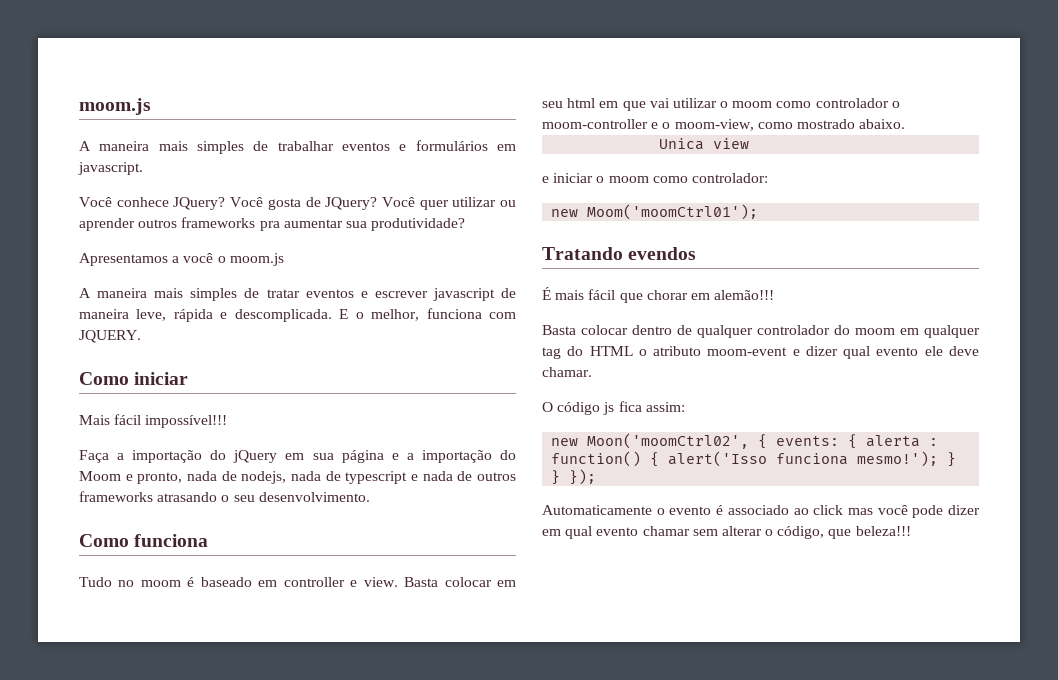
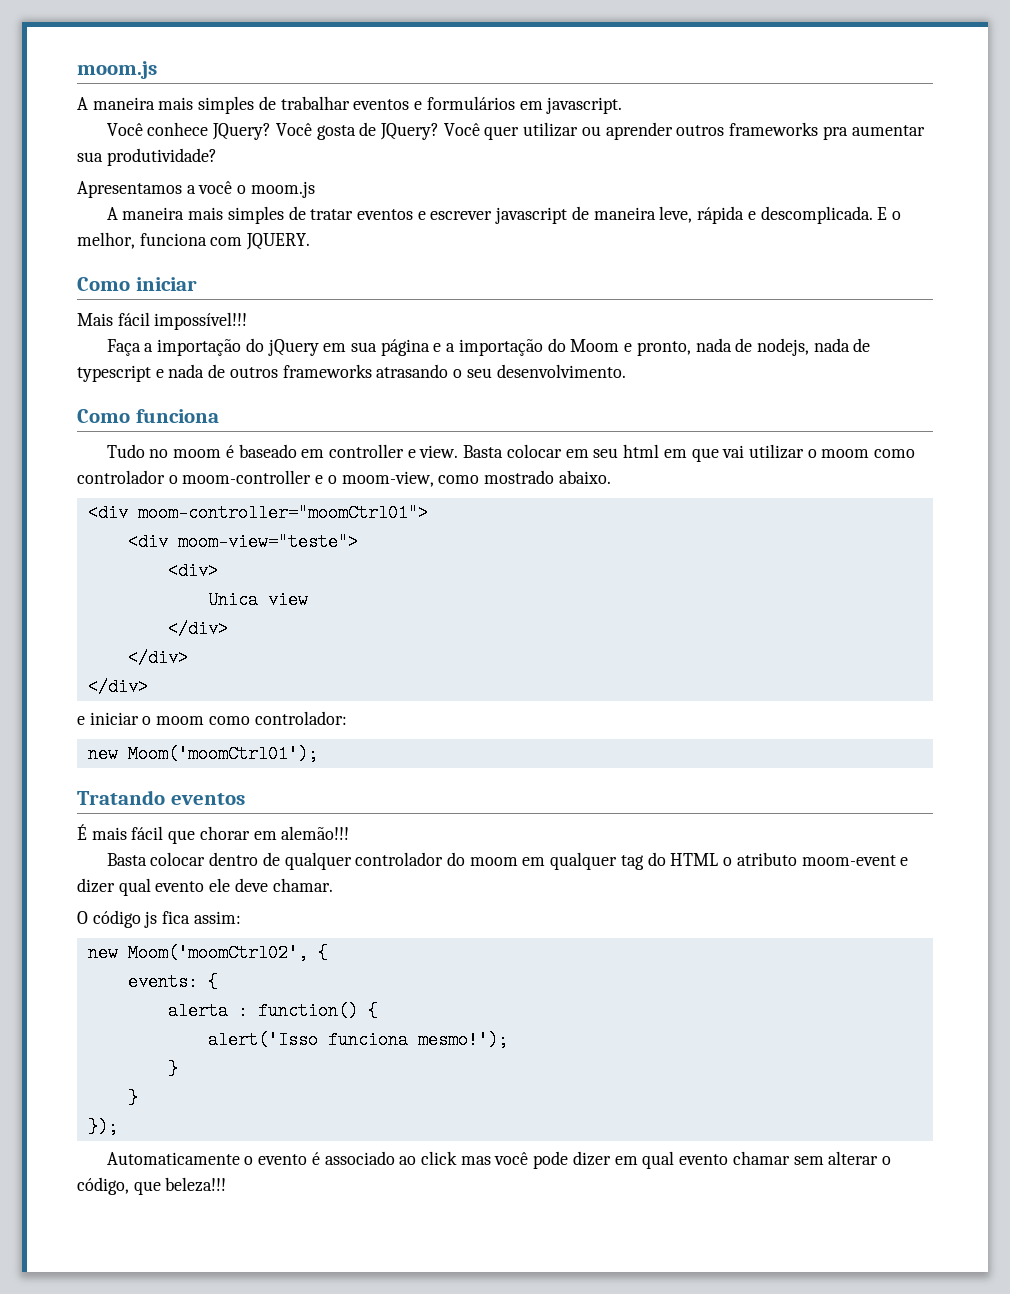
(906, 124) none -> [87,504,428,522] [127,533,358,551] [167,562,218,580] // <div moom-controller="moomCtrl01"> // <div moom-view="teste"> // <div>
(750, 143) none -> [167,620,228,638] [127,649,188,667] [87,678,148,696] // </div> // </div> // </div>
[628,247,697,260] evendos -> [170,793,245,805] eventos
[587,433,768,449] Moon('moomCtrl02', { -> [127,944,328,962] Moom('moomCtrl02', { //
(858, 441) none -> (218, 982) //
(660, 459) none -> (378, 1011) //
[947,452,957,467] [551,470,561,485] } } -> [167,1060,178,1078] [127,1089,138,1107] // } // } //

